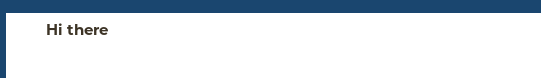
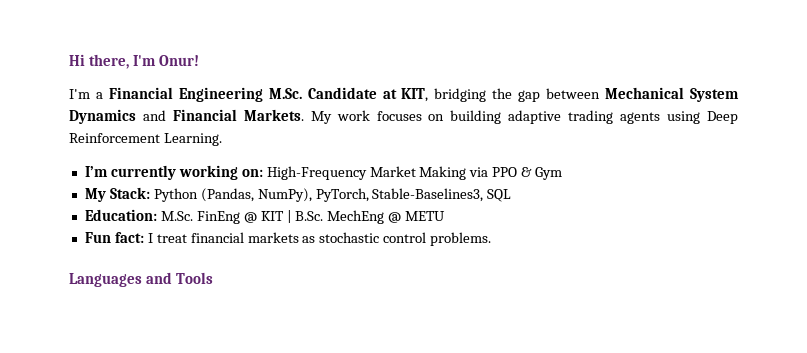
[67,24,109,35] there -> [89,54,200,69] [69,87,739,102] [69,109,738,124] [69,133,222,146] [84,165,563,180] [84,187,512,202] [84,209,446,224] [84,232,492,246] [69,272,213,287] there, I'm Onur! // I'm a Financial Engineering M.Sc. Candidate at KIT, bridging the gap between Mechanical System Dynamics and Financial Markets. My work focuses on building adaptive trading agents using Deep Reinforcement Learning. // I’m currently working on: High-Frequency Market Making via PPO & Gym // My Stack: Python (Pandas, NumPy), PyTorch, Stable-Baselines3, SQL // Education: M.Sc. FinEng @ KIT | B.Sc. MechEng @ METU // Fun fact: I treat financial markets as stochastic control problems. // Languages and Tools

